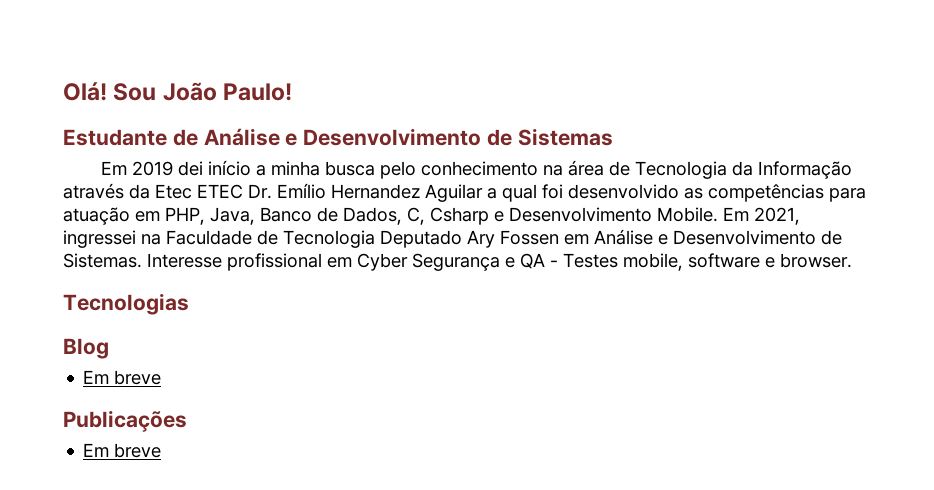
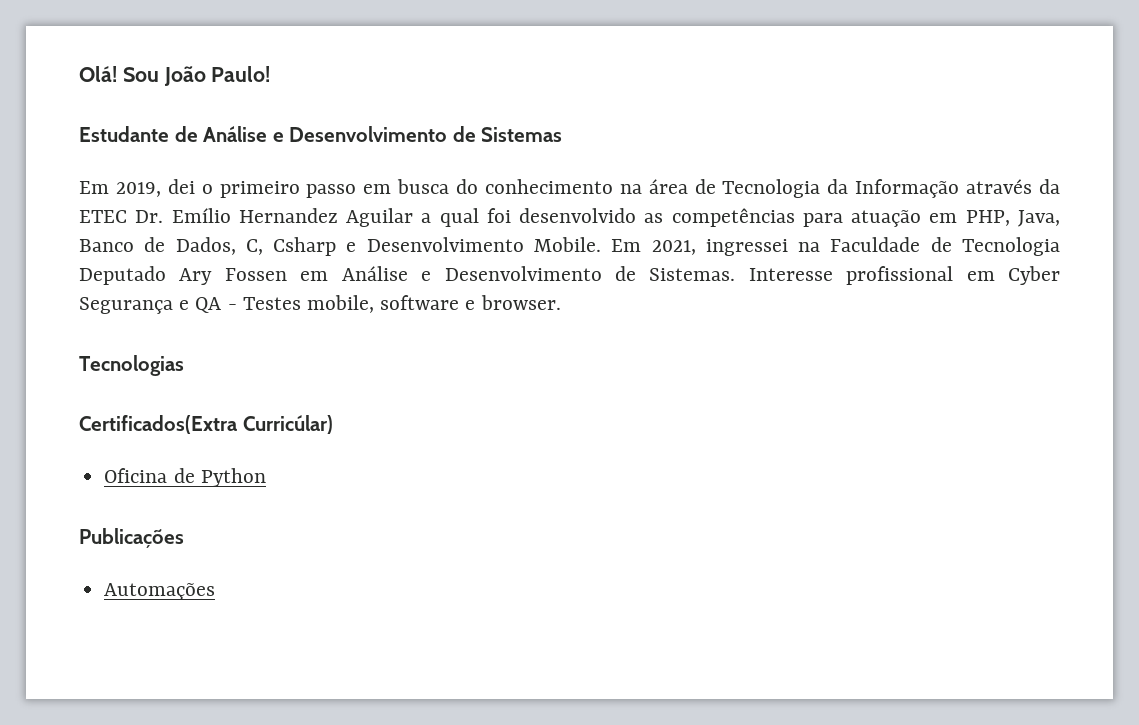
[132,160,417,179] 2019 dei início a minha busca pelo -> [115,179,479,198] 2019, dei o primeiro passo em busca do
[155,184,192,199] Etec -> (1060, 186) none
[63,338,109,359] [83,370,162,385] Blog // Em breve -> [79,415,333,434] [104,468,266,487] Certificados(Extra Curricúlar) // Oficina de Python
[83,443,162,458] Em breve -> [104,583,216,600] Automações

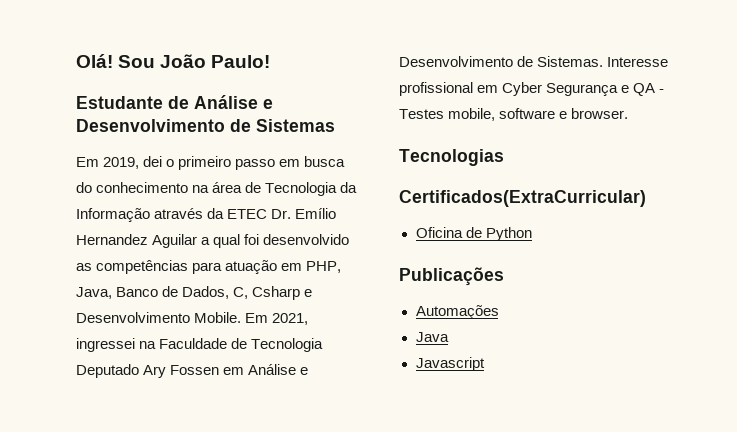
[79,415,333,434] Certificados(Extra Curricúlar) -> [399,190,646,207] Certificados(ExtraCurricular)
(216, 591) none -> [415,332,449,342] [415,357,485,371] // Java // Javascript

